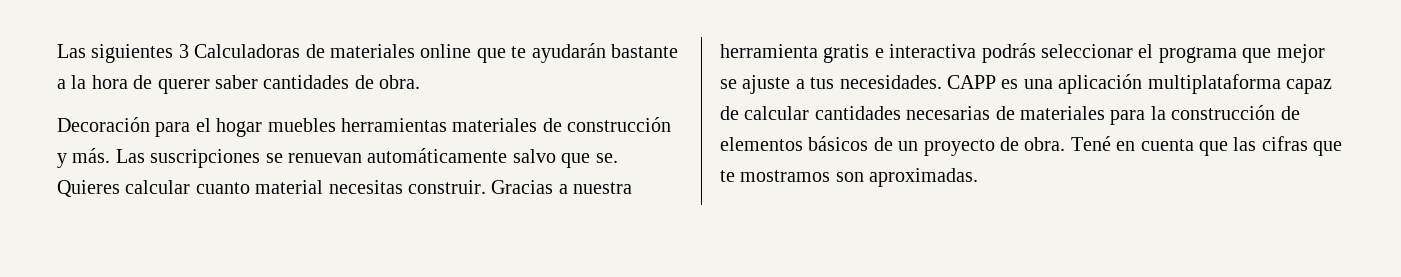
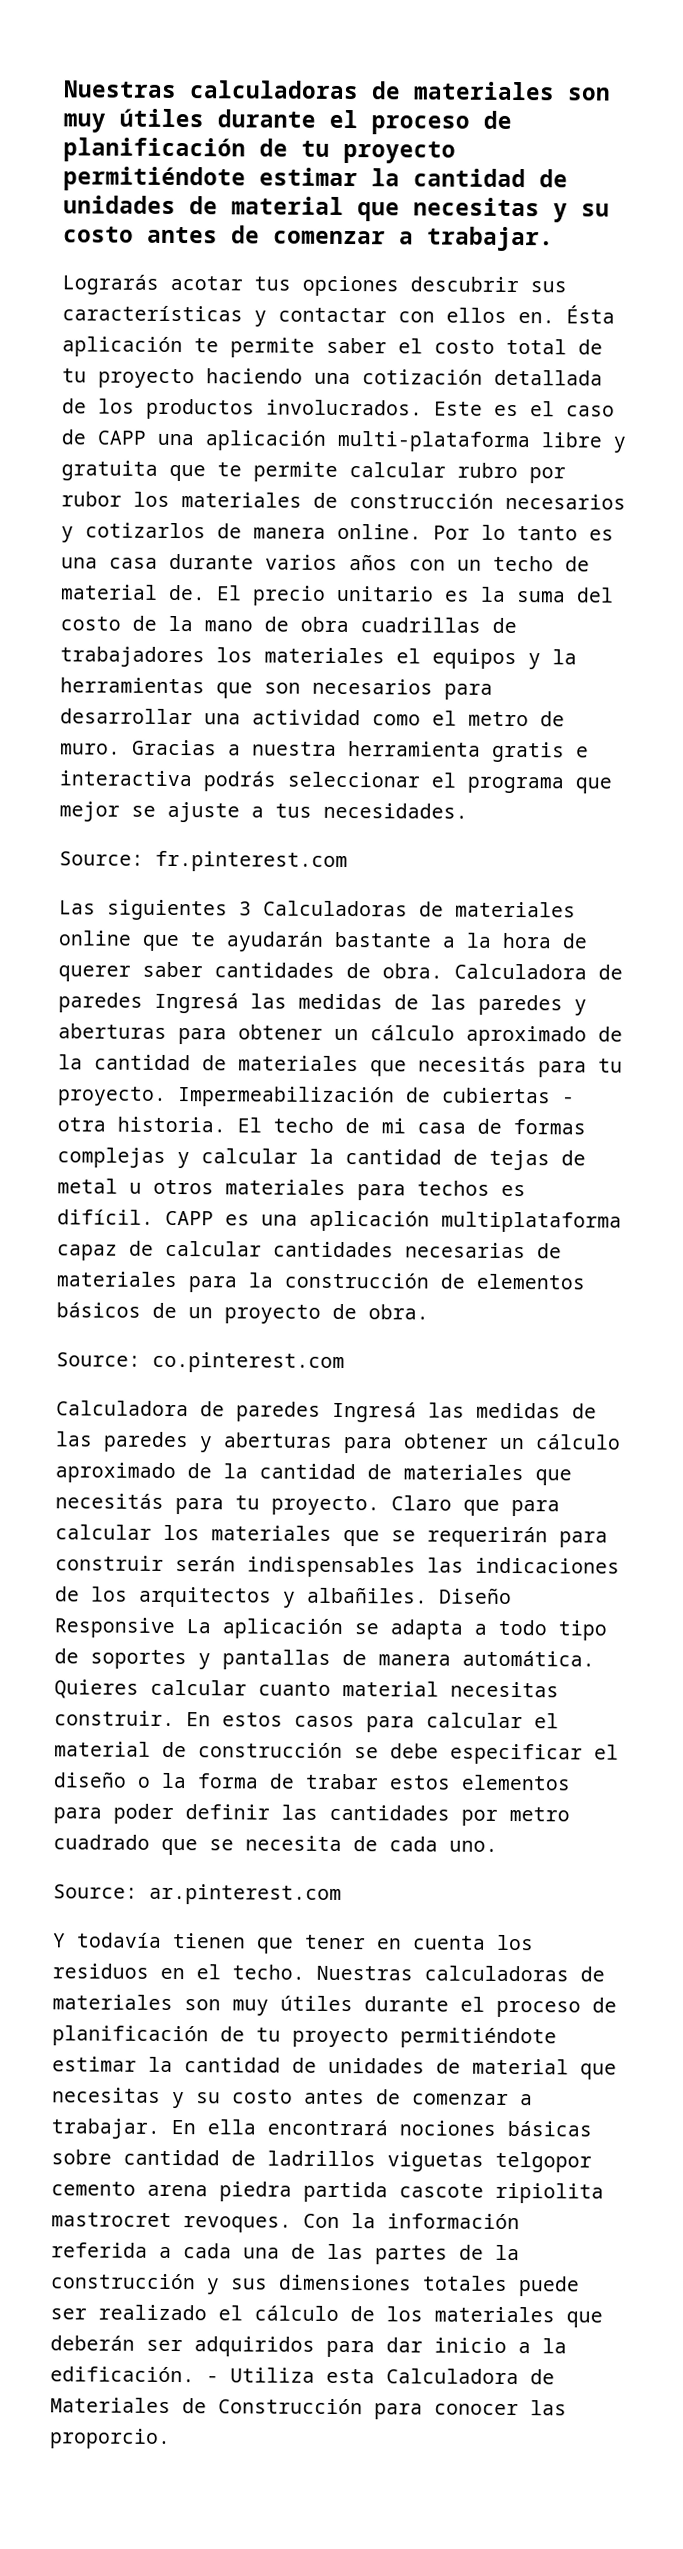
(57, 51) none -> [63,80,611,101] [63,108,512,135] [63,137,456,164] [63,166,568,192] [63,195,610,223] [63,225,554,252] [62,274,567,297] [62,305,615,327] [62,336,603,358] [62,368,603,389] [62,398,615,420] [61,429,626,453] [61,460,566,484] [61,491,626,510] [61,522,614,543] [61,553,590,572] [61,584,614,606] [60,615,517,634] [60,646,577,670] [60,677,493,700] [60,708,565,727] [60,739,589,763] [59,770,612,794] [59,801,468,823] [59,850,348,873] Nuestras calculadoras de materiales son muy útiles durante el proceso de planificación de tu proyecto permitiéndote estimar la cantidad de unidades de material que necesitas y su costo antes de comenzar a trabajar. // Lograrás acotar tus opciones descubrir sus características y contactar con ellos en. Ésta aplicación te permite saber el costo total de tu proyecto haciendo una cotización detallada de los productos involucrados. Este es el caso de CAPP una aplicación multi-plataforma libre y gratuita que te permite calcular rubro por rubor los materiales de construcción necesarios y cotizarlos de manera online. Por lo tanto es una casa durante varios años con un techo de material de. El precio unitario es la suma del costo de la mano de obra cuadrillas de trabajadores los materiales el equipos y la herramientas que son necesarios para desarrollar una actividad como el metro de muro. Gracias a nuestra herramienta gratis e interactiva podrás seleccionar el programa que mejor se ajuste a tus necesidades. // Source: fr.pinterest.com //
[57,117,672,137] [57,148,618,168] [57,180,633,197] [720,43,1325,63] [720,75,942,94] // Decoración para el hogar muebles herramientas materiales de construcción y más. Las suscripciones se renuevan automáticamente salvo que se. Quieres calcular cuanto material necesitas construir. Gracias a nuestra herramienta gratis e interactiva podrás seleccionar el programa que mejor se ajuste a tus necesidades. -> [454,963,623,980] [58,992,587,1016] [58,1023,623,1047] [58,1054,623,1078] [57,1086,575,1108] [57,1116,586,1135] [57,1147,586,1171] [57,1178,526,1201] [57,1209,154,1225] Calculadora de paredes Ingresá las medidas de las paredes y aberturas para obtener un cálculo aproximado de la cantidad de materiales que necesitás para tu proyecto. Impermeabilización de cubiertas - otra historia. El techo de mi casa de formas complejas y calcular la cantidad de tejas de metal u otros materiales para techos es difícil.
[1070,136,1343,156] [720,168,979,187] Tené en cuenta que las cifras que te mostramos son aproximadas. -> [56,1351,345,1374] [56,1400,597,1423] [55,1431,621,1454] [55,1462,572,1486] [55,1493,560,1517] [55,1524,608,1548] [55,1555,620,1578] [55,1586,512,1608] [54,1617,607,1641] [54,1648,595,1670] [54,1679,559,1699] [54,1710,559,1733] [54,1741,619,1765] [53,1771,571,1791] [53,1803,570,1826] [53,1834,498,1856] [53,1883,342,1906] [53,1932,534,1954] [52,1963,605,1982] [52,1994,617,2018] [52,2025,557,2049] [52,2056,617,2080] [52,2087,533,2109] [51,2118,592,2139] [51,2149,592,2173] [51,2181,604,2204] [51,2212,520,2233] [51,2242,520,2265] [50,2273,580,2297] [50,2304,603,2328] [50,2335,567,2358] [50,2366,555,2385] [50,2397,567,2420] [50,2428,171,2450] // Source: co.pinterest.com // Calculadora de paredes Ingresá las medidas de las paredes y aberturas para obtener un cálculo aproximado de la cantidad de materiales que necesitás para tu proyecto. Claro que para calcular los materiales que se requerirán para construir serán indispensables las indicaciones de los arquitectos y albañiles. Diseño Responsive La aplicación se adapta a todo tipo de soportes y pantallas de manera automática. Quieres calcular cuanto material necesitas construir. En estos casos para calcular el material de construcción se debe especificar el diseño o la forma de trabar estos elementos para poder definir las cantidades por metro cuadrado que se necesita de cada uno. // Source: ar.pinterest.com // Y todavía tienen que tener en cuenta los residuos en el techo. Nuestras calculadoras de materiales son muy útiles durante el proceso de planificación de tu proyecto permitiéndote estimar la cantidad de unidades de material que necesitas y su costo antes de comenzar a trabajar. En ella encontrará nociones básicas sobre cantidad de ladrillos viguetas telgopor cemento arena piedra partida cascote ripiolita mastrocret revoques. Con la información referida a cada una de las partes de la construcción y sus dimensiones totales puede ser realizado el cálculo de los materiales que deberán ser adquiridos para dar inicio a la edificación. - Utiliza esta Calculadora de Materiales de Construcción para conocer las proporcio.

